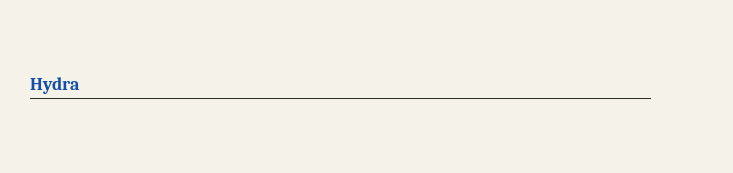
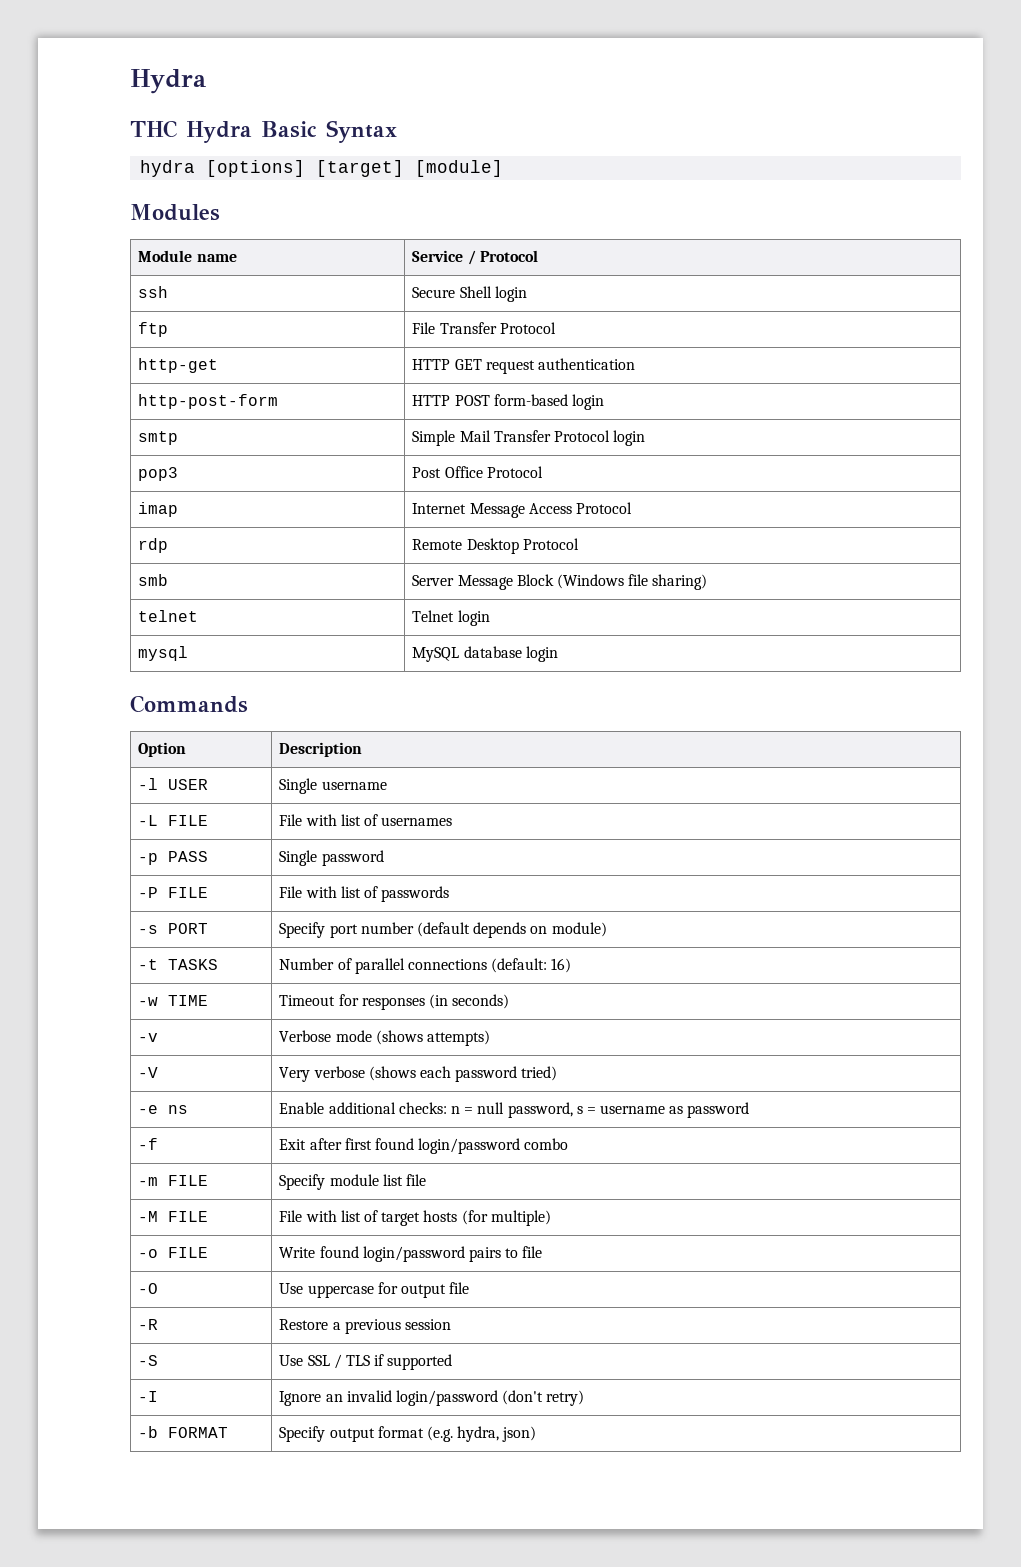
[30,77,80,94] Hydra -> [130,69,206,94] [130,120,397,143] [140,160,504,177] [130,204,220,221] [138,250,237,262] [412,250,538,265] [138,286,169,298] [412,286,527,302] [138,322,169,337] [412,322,556,334] [138,358,219,373] [412,358,635,374] [138,394,279,409] [412,394,604,410] [138,431,179,445] [412,430,646,446] [138,467,179,481] [412,466,543,478] [138,502,179,517] [412,502,632,518] [138,538,169,553] [412,538,579,554] [138,574,169,586] [412,574,708,590] [138,610,199,622] [412,610,490,626] [138,646,189,661] [412,646,558,662] [130,695,248,713] [138,742,187,757] [279,742,363,757] [138,778,209,790] [279,778,387,794] [138,815,209,826] [279,814,453,826] [138,851,209,865] [279,850,384,866] [138,887,209,898] [279,886,450,902] [138,923,209,934] [279,922,607,938] [138,959,219,970] [279,958,572,974] [138,995,209,1006] [279,994,510,1010] [138,1033,159,1042] [279,1030,490,1046] [138,1067,159,1078] [279,1066,558,1082] [138,1105,189,1114] [279,1102,750,1118] [138,1138,159,1150] [279,1138,569,1154] [138,1175,209,1186] [279,1174,426,1190] [138,1211,209,1222] [279,1210,551,1226] [138,1247,209,1258] [279,1246,543,1262] [138,1283,159,1294] [279,1282,470,1298] [138,1319,159,1330] [279,1319,451,1334] [138,1355,159,1366] [279,1354,453,1370] [138,1391,159,1402] [279,1390,585,1406] [138,1426,229,1438] [279,1426,537,1442] Hydra // THC Hydra Basic Syntax // hydra [options] [target] [module] // Modules // Module name | Service / Protocol // ssh | Secure Shell login // ftp | File Transfer Protocol // http-get | HTTP GET request authentication // http-post-form | HTTP POST form-based login // smtp | Simple Mail Transfer Protocol login // pop3 | Post Office Protocol // imap | Internet Message Access Protocol // rdp | Remote Desktop Protocol // smb | Server Message Block (Windows file sharing) // telnet | Telnet login // mysql | MySQL database login // Commands // Option | Description // -l USER | Single username // -L FILE | File with list of usernames // -p PASS | Single password // -P FILE | File with list of passwords // -s PORT | Specify port number (default depends on module) // -t TASKS | Number of parallel connections (default: 16) // -w TIME | Timeout for responses (in seconds) // -v | Verbose mode (shows attempts) // -V | Very verbose (shows each password tried) // -e ns | Enable additional checks: n = null password, s = username as password // -f | Exit after first found login/password combo // -m FILE | Specify module list file // -M FILE | File with list of target hosts (for multiple) // -o FILE | Write found login/password pairs to file // -O | Use uppercase for output file // -R | Restore a previous session // -S | Use SSL / TLS if supported // -I | Ignore an invalid login/password (don't retry) // -b FORMAT | Specify output format (e.g. hydra, json)

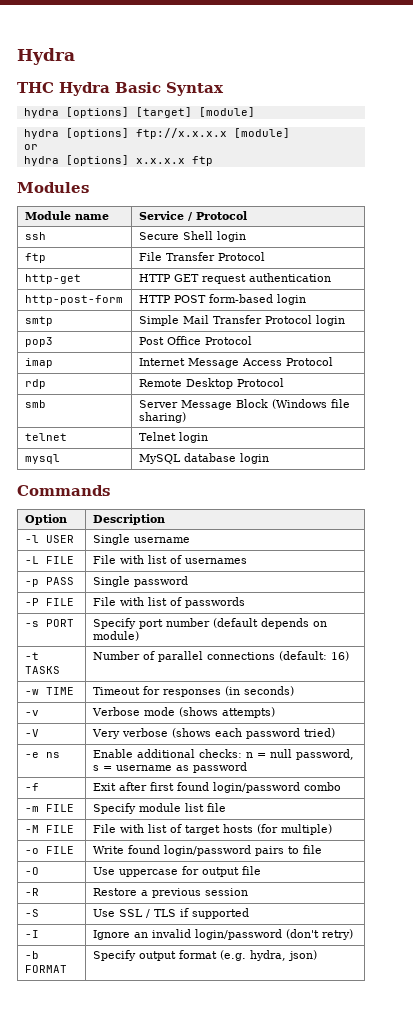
(504, 168) none -> [23,128,290,139] [23,144,38,150] [23,155,213,166] // hydra [options] ftp://x.x.x.x [module] // or // hydra [options] x.x.x.x ftp

